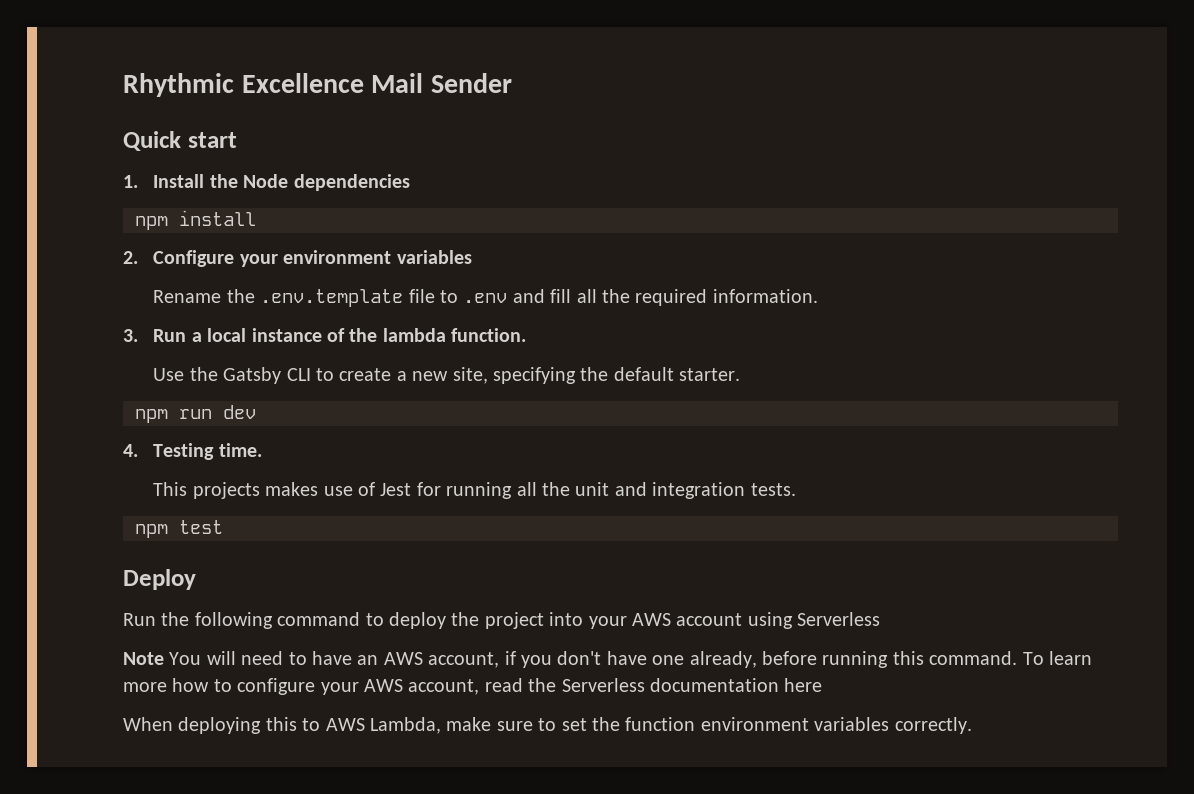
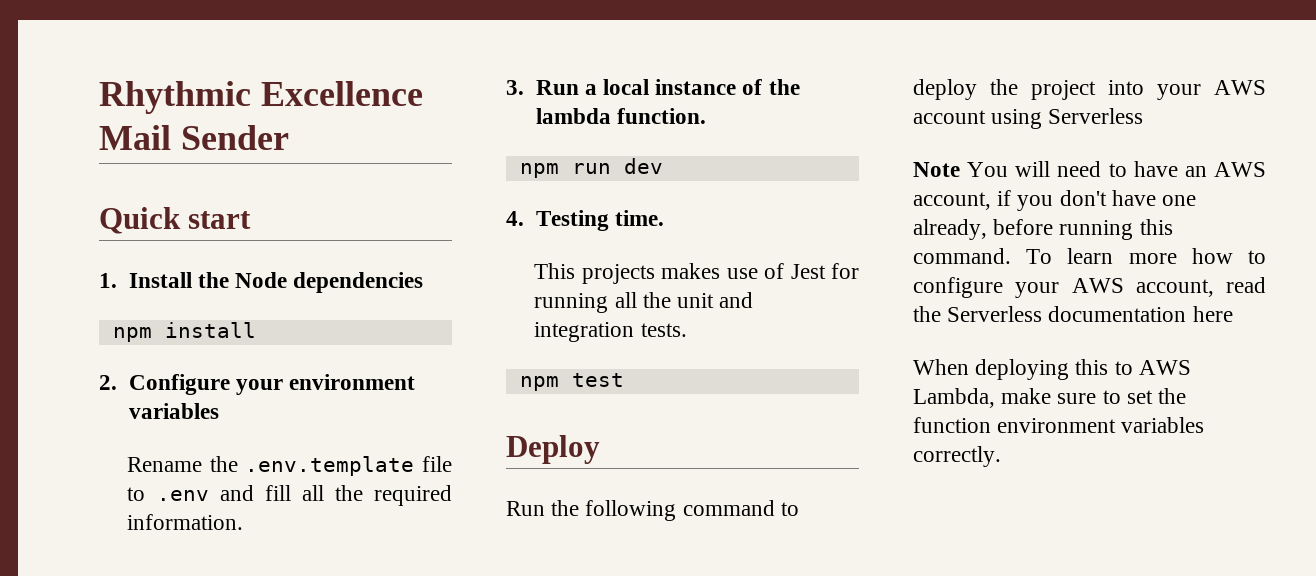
[153,367,741,384] // Use the Gatsby CLI to create a new site, specifying the default starter. -> (706, 116) none

